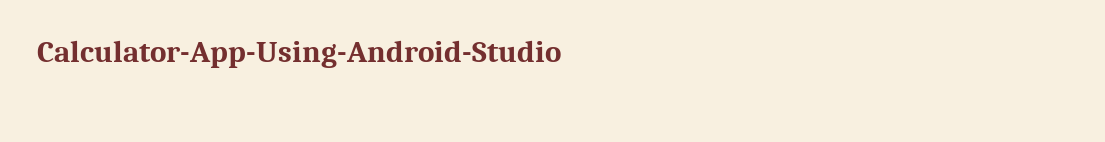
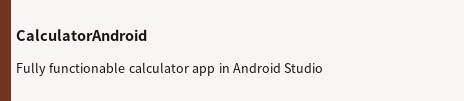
[37,40,561,68] Calculator-App-Using-Android-Studio -> [16,29,147,41] [16,62,324,76] CalculatorAndroid // Fully functionable calculator app in Android Studio

